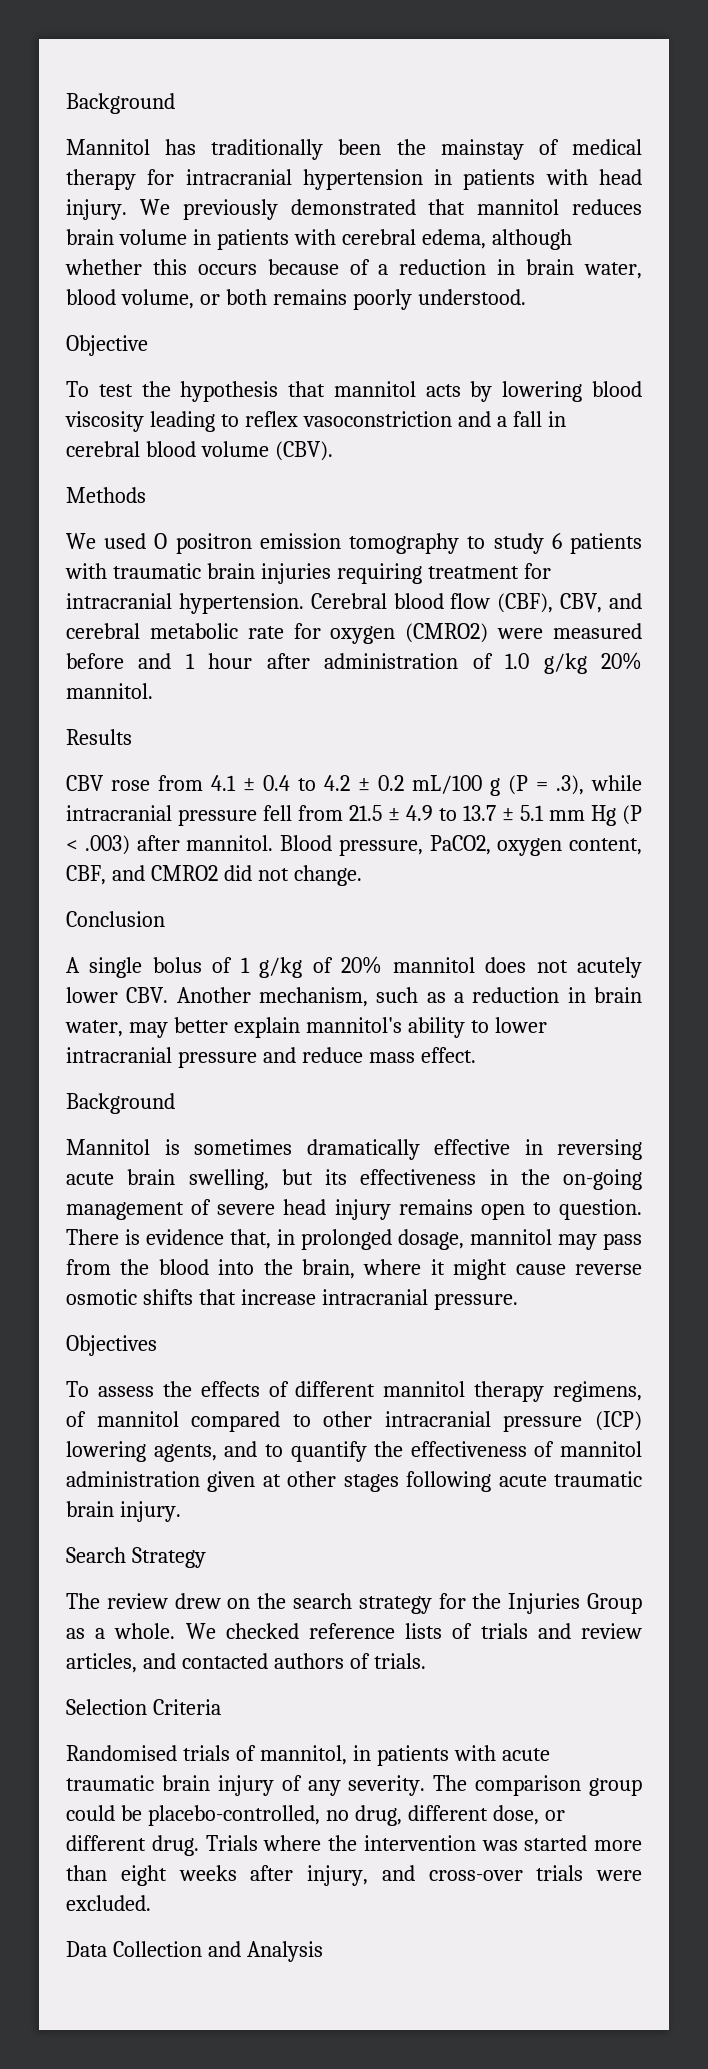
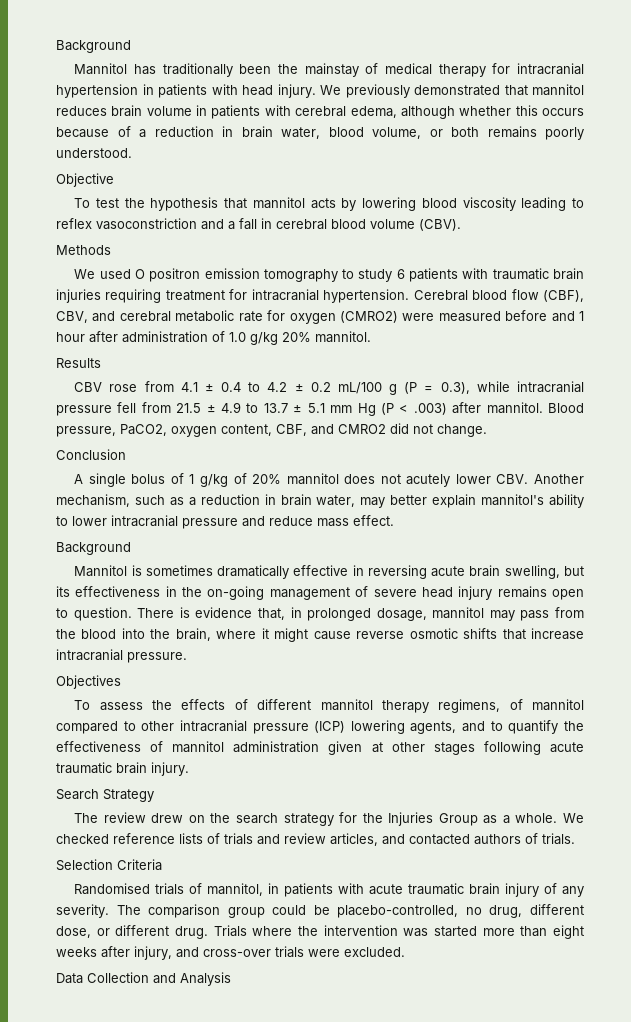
[556,775,584,795] .3), -> [440,382,470,394] 0.3),

